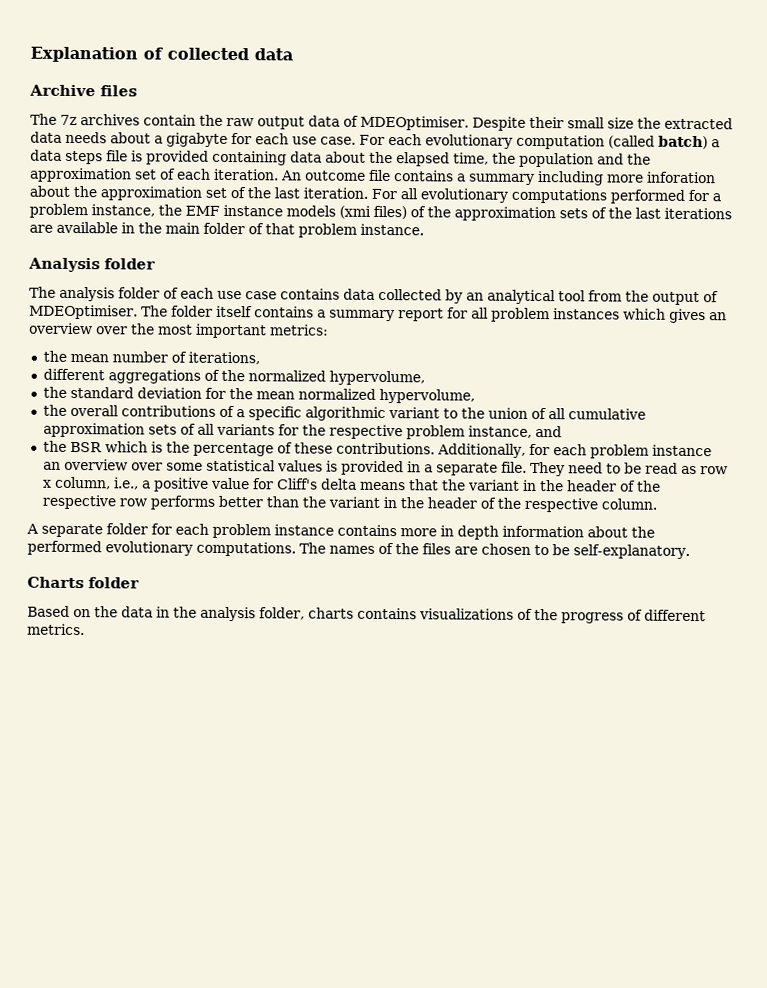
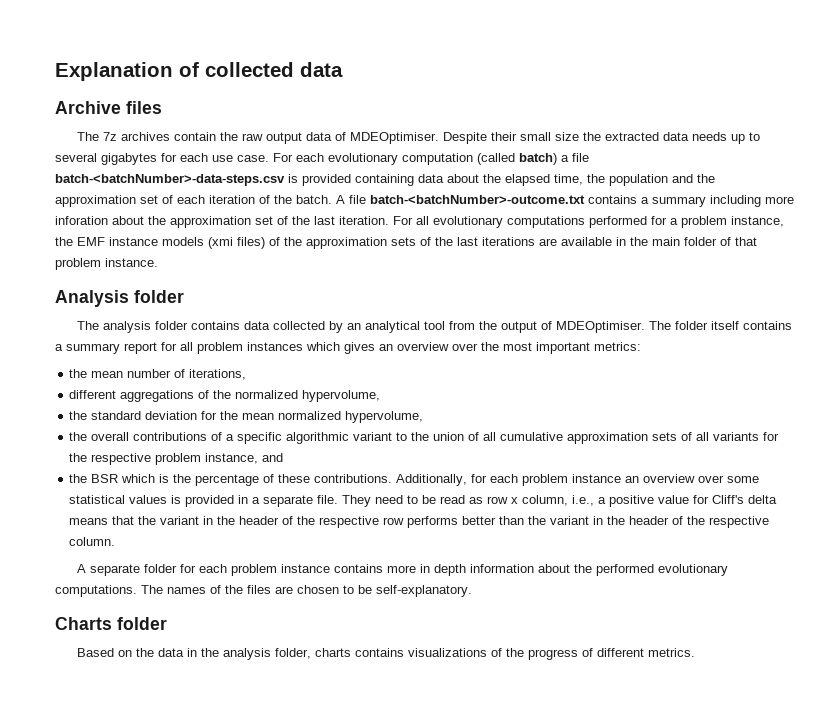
[110,132,228,147] about a gigabyte -> [730,132,760,144] [55,153,157,165] up to several gigabytes
[30,149,128,165] data steps file -> [572,153,589,162] [55,174,285,186] file batch-<batchNumber>-data-steps.csv
[214,168,391,182] iteration. An outcome file -> [209,195,585,204] iteration of the batch. A file batch-<batchNumber>-outcome.txt
[163,287,277,300] of each use case -> (188, 325) none

